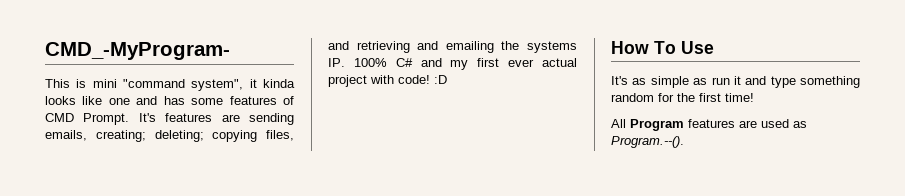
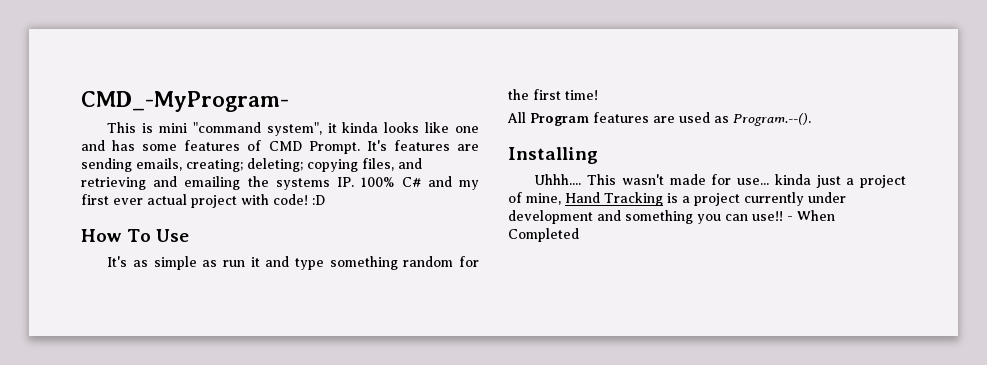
(684, 142) none -> [508,147,598,164] [534,174,906,188] [508,192,846,206] [508,210,835,224] [508,228,579,242] // Installing // Uhhh.... This wasn't made for use... kinda just a project of mine, Hand Tracking is a project currently under development and something you can use!! - When Completed

